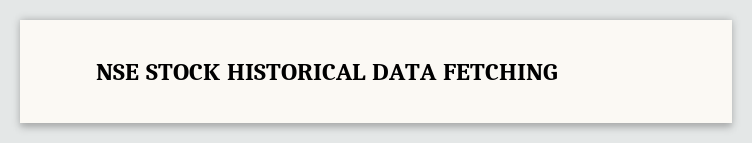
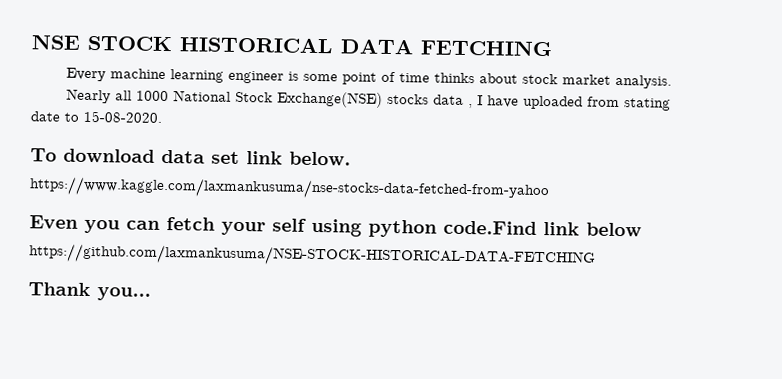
(558, 72) none -> [65,67,672,89] [65,88,671,111] [30,110,163,123] [30,148,351,166] [29,176,550,202] [29,215,642,238] [29,243,596,269] [28,282,151,301] // Every machine learning engineer is some point of time thinks about stock market analysis. // Nearly all 1000 National Stock Exchange(NSE) stocks data , I have uploaded from stating date to 15-08-2020. // To download data set link below. // https://www.kaggle.com/laxmankusuma/nse-stocks-data-fetched-from-yahoo // Even you can fetch your self using python code.Find link below // https://github.com/laxmankusuma/NSE-STOCK-HISTORICAL-DATA-FETCHING // Thank you…

